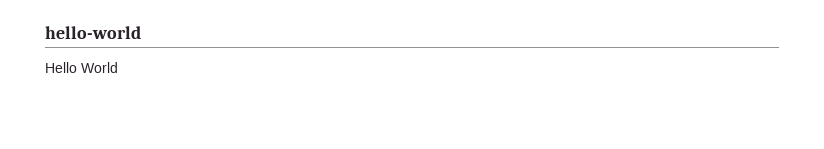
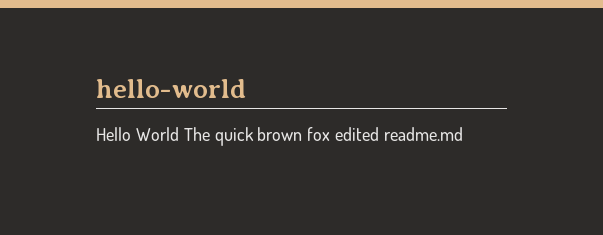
(118, 67) none -> [183,127,464,146] The quick brown fox edited readme.md

